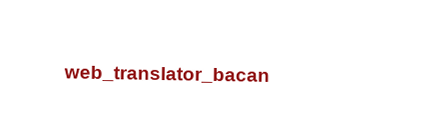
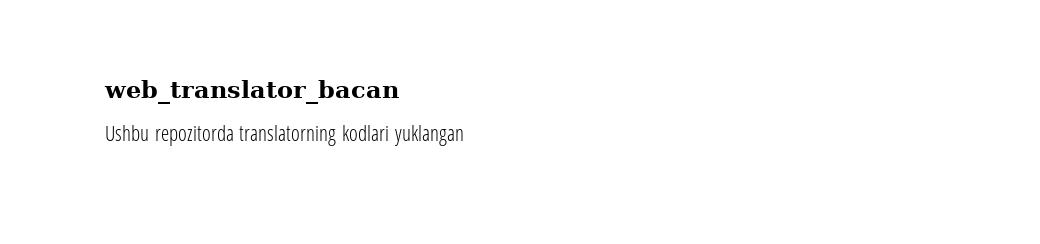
(270, 74) none -> [105,125,464,146] // Ushbu repozitorda translatorning kodlari yuklangan

